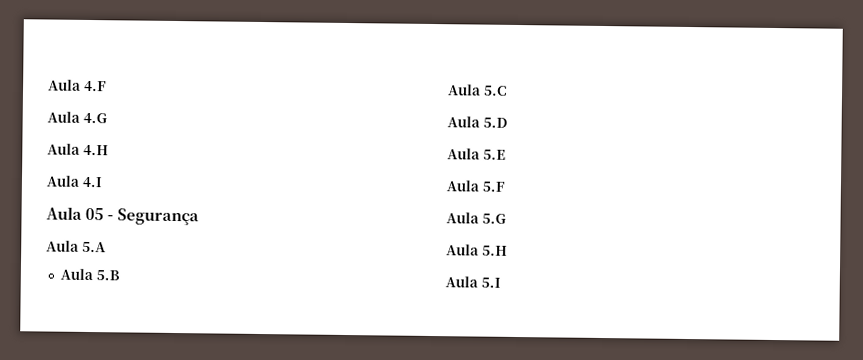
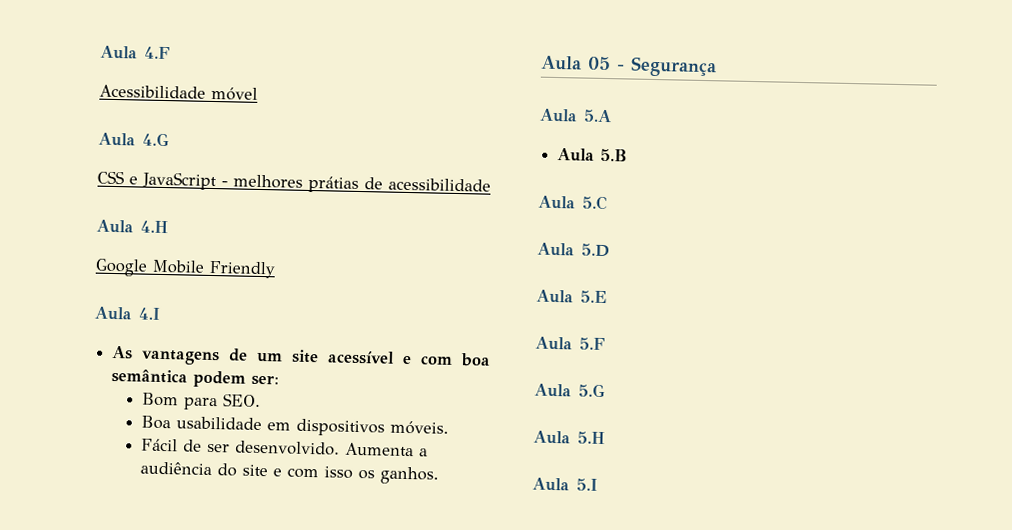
(107, 86) none -> [99,84,258,101] // Acessibilidade móvel
(108, 118) none -> [97,170,491,193] // CSS e JavaScript - melhores prátias de acessibilidade
(109, 150) none -> [95,258,276,279] // Google Mobile Friendly
(103, 182) none -> [111,345,491,367] [111,368,280,388] [141,392,261,411] [140,415,449,437] [140,438,428,457] [139,461,439,485] // As vantagens de um site acessível e com boa semântica podem ser: // Bom para SEO. // Boa usabilidade em dispositivos móveis. // Fácil de ser desenvolvido. Aumenta a audiência do site e com isso os ganhos.

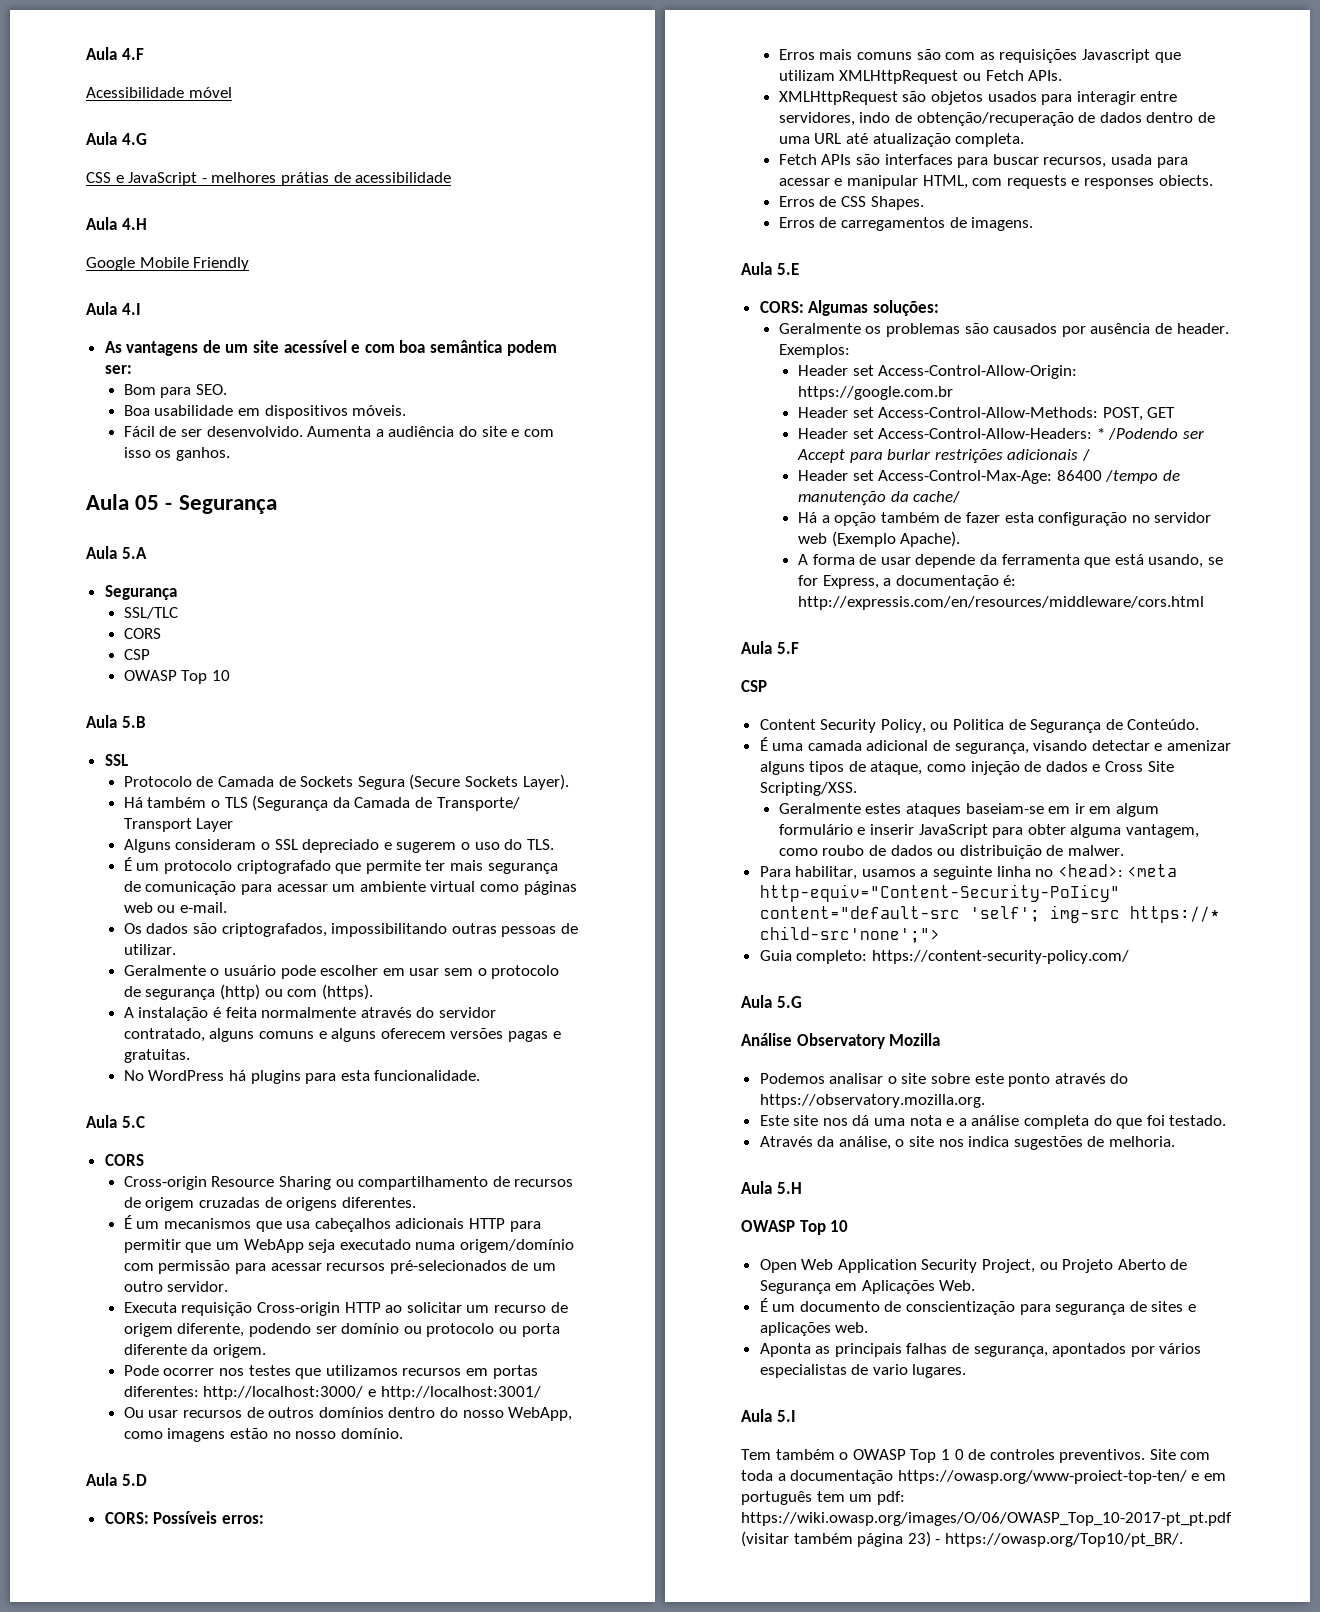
[557,148,629,162] [538,195,608,211] [537,242,610,258] [536,289,607,304] [535,336,605,351] [534,383,605,398] [533,430,605,445] [532,477,598,492] Aula 5.B // Aula 5.C // Aula 5.D // Aula 5.E // Aula 5.F // Aula 5.G // Aula 5.H // Aula 5.I -> [104,585,177,600] [123,607,178,619] [123,628,161,639] [123,649,150,660] [123,670,231,684] [86,715,146,728] [104,754,128,766] [123,774,569,790] [123,795,520,811] [123,818,234,832] [123,839,554,853] [123,857,558,874] [123,881,577,895] [123,902,228,913] [123,923,579,937] [123,944,176,955] [123,965,560,979] [123,984,373,1000] [123,1007,497,1021] [123,1028,561,1042] [123,1049,190,1063] [123,1070,481,1084] [86,1115,145,1128] [104,1154,144,1166] [123,1176,574,1190] [123,1197,416,1211] [123,1215,541,1232] [123,1239,575,1253] [123,1260,557,1274] [123,1281,229,1292] [123,1302,568,1316] [123,1323,560,1337] [123,1344,267,1358] [123,1365,538,1379] [123,1386,541,1400] [123,1407,573,1421] [123,1428,403,1442] [86,1473,147,1486] [104,1511,264,1524] [778,49,1181,63] [778,70,1063,84] [778,91,1178,105] [778,112,1216,126] [778,133,1025,147] [778,154,1188,168] [778,175,1213,189] [778,196,924,210] [778,217,1034,231] [741,262,799,275] [759,300,939,316] [778,323,1229,337] [778,344,850,358] [798,365,1078,379] [798,386,954,400] [798,407,1176,421] [798,428,1204,440] [797,449,1090,463] [798,470,1180,484] [798,491,961,505] [798,512,1212,526] [798,531,961,547] [798,554,1223,568] [798,575,1017,589] [798,596,1205,610] [741,641,799,654] [741,680,767,692] [759,719,1200,733] [759,737,1232,754] [759,761,1174,775] [759,782,857,796] [778,803,1160,817] [778,824,1200,838] [778,845,1125,859] [759,864,1178,880] [759,884,1120,902] [759,905,1220,923] [759,926,940,943] [759,950,1129,964] [741,995,802,1008] [741,1033,941,1049] [759,1073,1129,1087] [759,1094,985,1108] [759,1115,1227,1129] [759,1136,1176,1150] [741,1181,802,1194] [741,1220,849,1235] [759,1259,1188,1273] [759,1280,976,1294] [759,1298,1197,1315] [759,1322,869,1336] [759,1343,1202,1357] [759,1364,967,1378] [741,1409,796,1422] [741,1449,1211,1463] [741,1470,1226,1484] [741,1491,905,1505] [741,1512,1232,1526] [741,1531,1183,1547] Segurança // SSL/TLC // CORS // CSP // OWASP Top 10 // Aula 5.B // SSL // Protocolo de Camada de Sockets Segura (Secure Sockets Layer). // Há também o TLS (Segurança da Camada de Transporte/ Transport Layer // Alguns consideram o SSL depreciado e sugerem o uso do TLS. // É um protocolo criptografado que permite ter mais segurança de comunicação para acessar um ambiente virtual como páginas web ou e-mail. // Os dados são criptografados, impossibilitando outras pessoas de utilizar. // Geralmente o usuário pode escolher em usar sem o protocolo de segurança (http) ou com (https). // A instalação é feita normalmente através do servidor contratado, alguns comuns e alguns oferecem versões pagas e gratuitas. // No WordPress há plugins para esta funcionalidade. // Aula 5.C // CORS // Cross-origin Resource Sharing ou compartilhamento de recursos de origem cruzadas de origens diferentes. // É um mecanismos que usa cabeçalhos adicionais HTTP para permitir que um WebApp seja executado numa origem/domínio com permissão para acessar recursos pré-selecionados de um outro servidor. // Executa requisição Cross-origin HTTP ao solicitar um recurso de origem diferente, podendo ser domínio ou protocolo ou porta diferente da origem. // Pode ocorrer nos testes que utilizamos recursos em portas diferentes: http://localhost:3000/ e http://localhost:3001/ // Ou usar recursos de outros domínios dentro do nosso WebApp, como imagens estão no nosso domínio. // Aula 5.D // CORS: Possíveis erros: // Erros mais comuns são com as requisições Javascript que utilizam XMLHttpRequest ou Fetch APIs. // XMLHttpRequest são objetos usados para interagir entre servidores, indo de obtenção/recuperação de dados dentro de uma URL até atualização completa. // Fetch APIs são interfaces para buscar recursos, usada para acessar e manipular HTML, com requests e responses obiects. // Erros de CSS Shapes. // Erros de carregamentos de imagens. // Aula 5.E // CORS: Algumas soluções: // Geralmente os problemas são causados por ausência de header. Exemplos: // Header set Access-Control-Allow-Origin: https://google.com.br // Header set Access-Control-Allow-Methods: POST, GET // Header set Access-ControI-AIIow-Headers: * /Podendo ser Accept para burlar restrições adicionais / // Header set Access-Control-Max-Age: 86400 /tempo de manutenção da cache/ // Há a opção também de fazer esta configuração no servidor web (Exemplo Apache). // A forma de usar depende da ferramenta que está usando, se for Express, a documentação é: http://expressis.com/en/resources/middleware/cors.html // Aula 5.F // CSP // Content Security Policy, ou Politica de Segurança de Conteúdo. // É uma camada adicional de segurança, visando detectar e amenizar alguns tipos de ataque, como injeção de dados e Cross Site Scripting/XSS. // Geralmente estes ataques baseiam-se em ir em algum formulário e inserir JavaScript para obter alguma vantagem, como roubo de dados ou distribuição de malwer. // Para habilitar, usamos a seguinte linha no <head>: <meta http-equiv="Content-Security-PoIicy" content="default-src 'self'; img-src https://* child-src'none';"> // Guia completo: https://content-security-policy.com/ // Aula 5.G // Análise Observatory Mozilla // Podemos analisar o site sobre este ponto através do https://observatory.mozilla.org. // Este site nos dá uma nota e a análise completa do que foi testado. // Através da análise, o site nos indica sugestões de melhoria. // Aula 5.H // OWASP Top 10 // Open Web Application Security Project, ou Projeto Aberto de Segurança em Aplicações Web. // É um documento de conscientização para segurança de sites e aplicações web. // Aponta as principais falhas de segurança, apontados por vários especialistas de vario lugares. // Aula 5.I // Tem também o OWASP Top 1 0 de controles preventivos. Site com toda a documentação https://owasp.org/www-proiect-top-ten/ e em português tem um pdf: https://wiki.owasp.org/images/O/06/OWASP_Top_10-2017-pt_pt.pdf (visitar também página 23) - https://owasp.org/Top10/pt_BR/.

